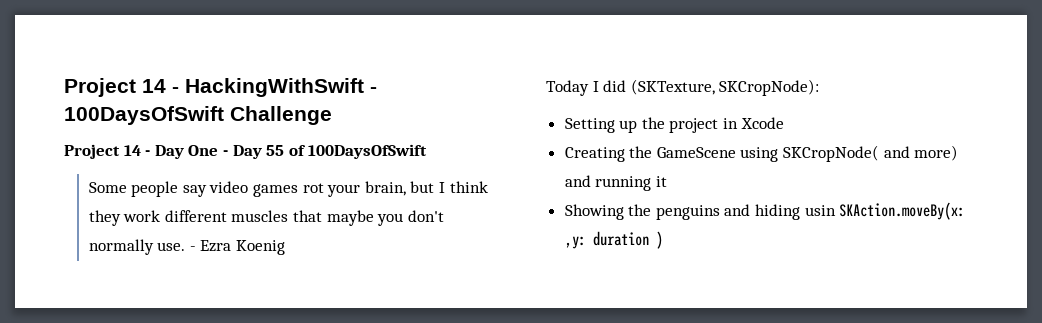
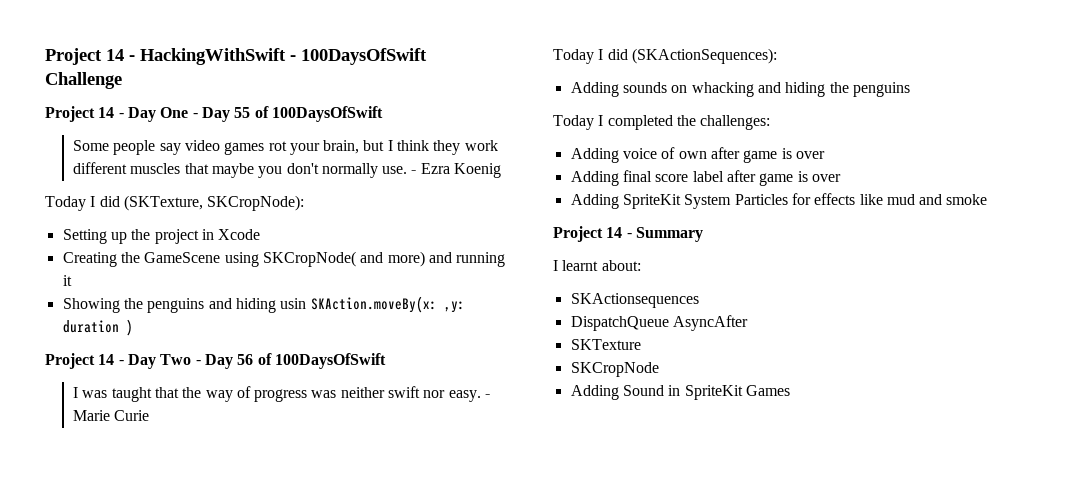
(663, 240) none -> [45,353,386,369] [72,386,491,402] [72,410,150,421] [553,48,777,64] [570,82,910,97] [553,115,771,130] [570,147,825,163] [570,170,841,186] [570,193,988,209] [553,226,703,242] [553,260,641,271] [570,293,699,308] [570,315,748,331] [570,339,641,350] [570,362,659,377] [570,385,790,400] // Project 14 - Day Two - Day 56 of 100DaysOfSwift // I was taught that the way of progress was neither swift nor easy. - Marie Curie // Today I did (SKActionSequences): // Adding sounds on whacking and hiding the penguins // Today I completed the challenges: // Adding voice of own after game is over // Adding final score label after game is over // Adding SpriteKit System Particles for effects like mud and smoke // Project 14 - Summary // I learnt about: // SKActionsequences // DispatchQueue AsyncAfter // SKTexture // SKCropNode // Adding Sound in SpriteKit Games

